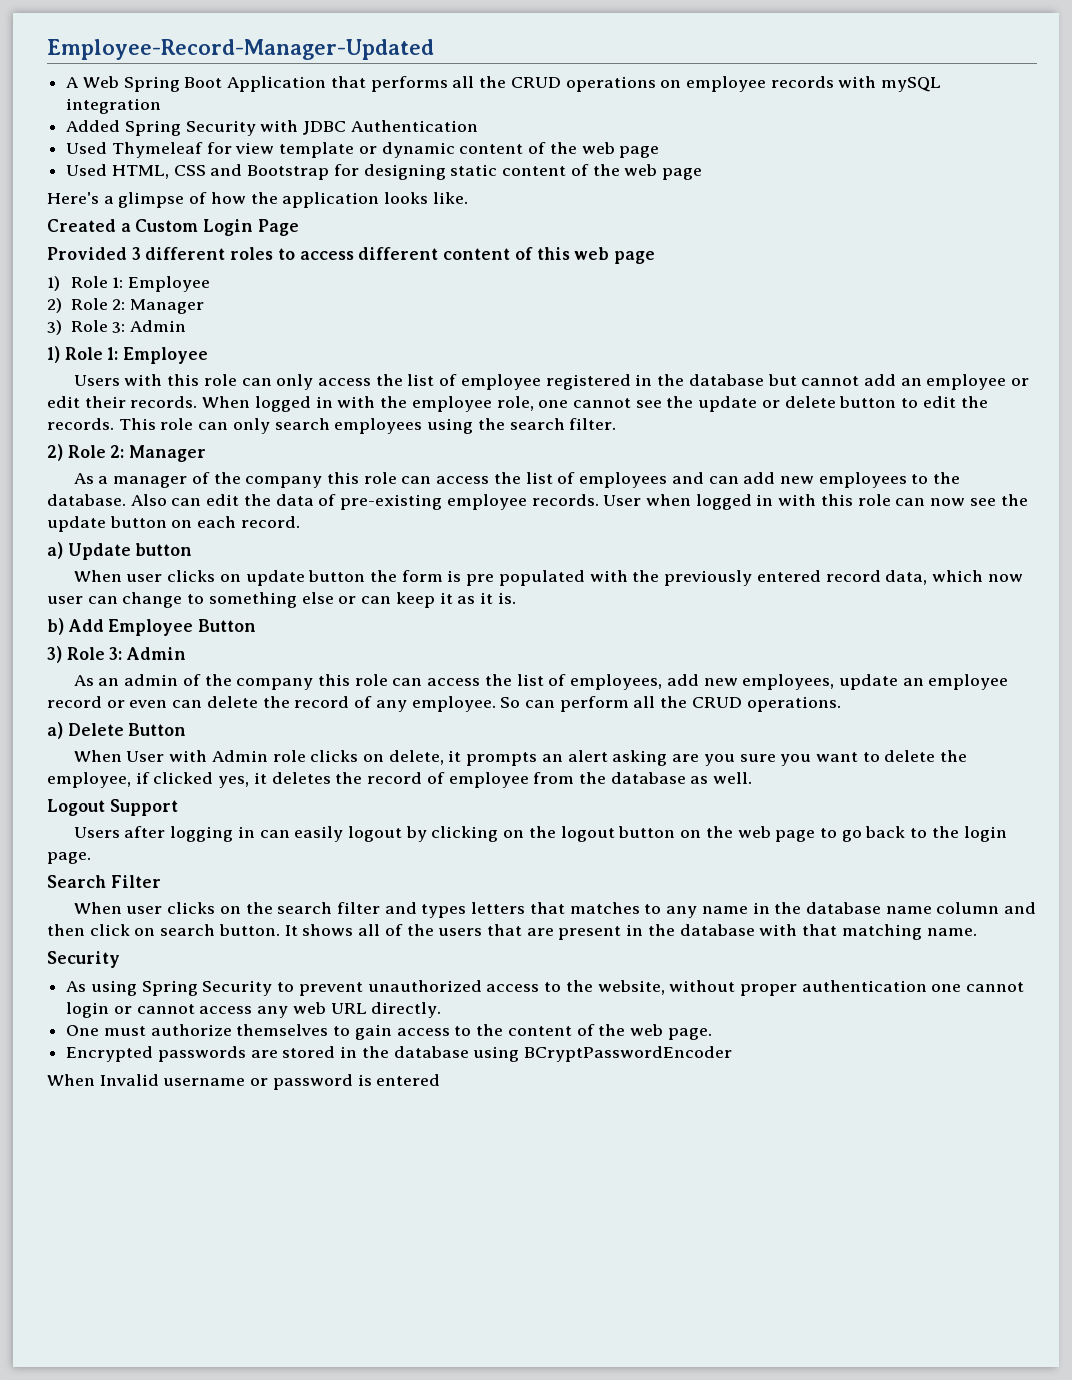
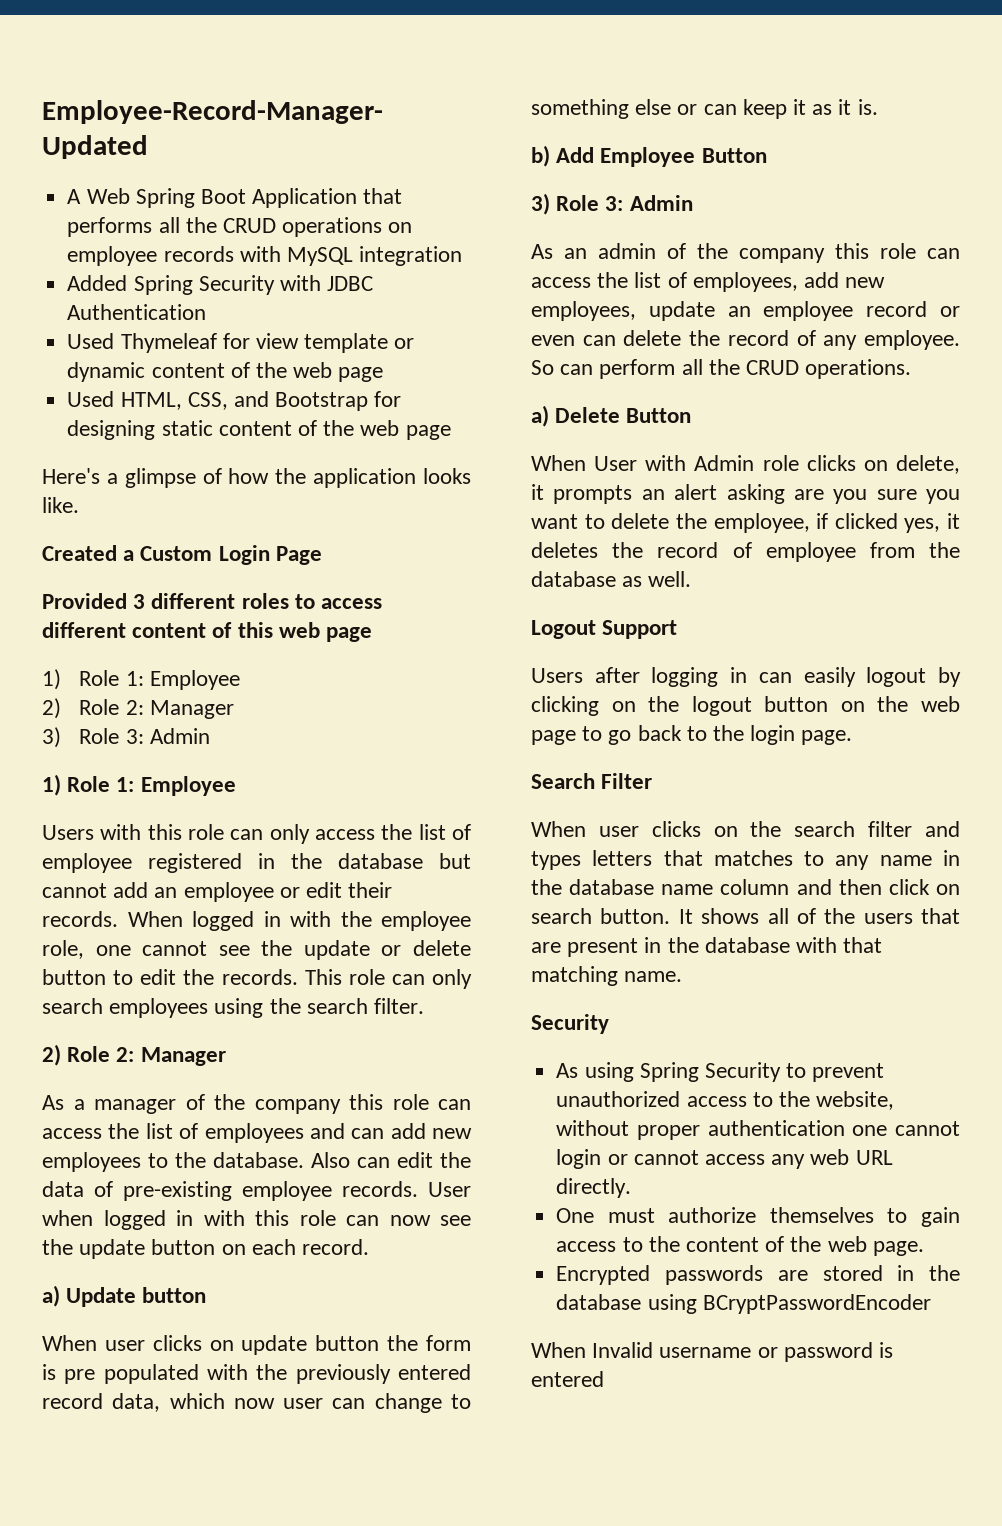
[881,77,942,92] mySQL -> [286,247,353,266] MySQL
[173,165,206,176] CSS -> [187,392,228,410] CSS,

